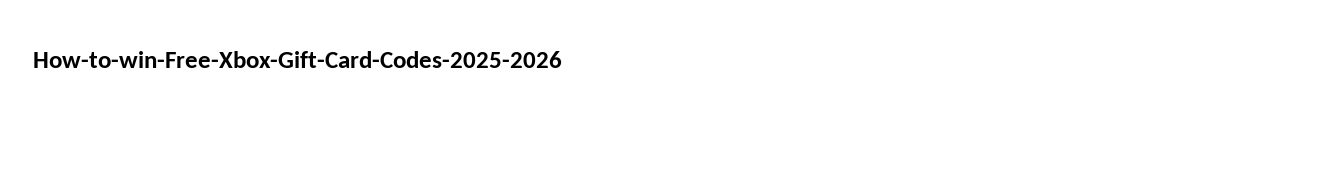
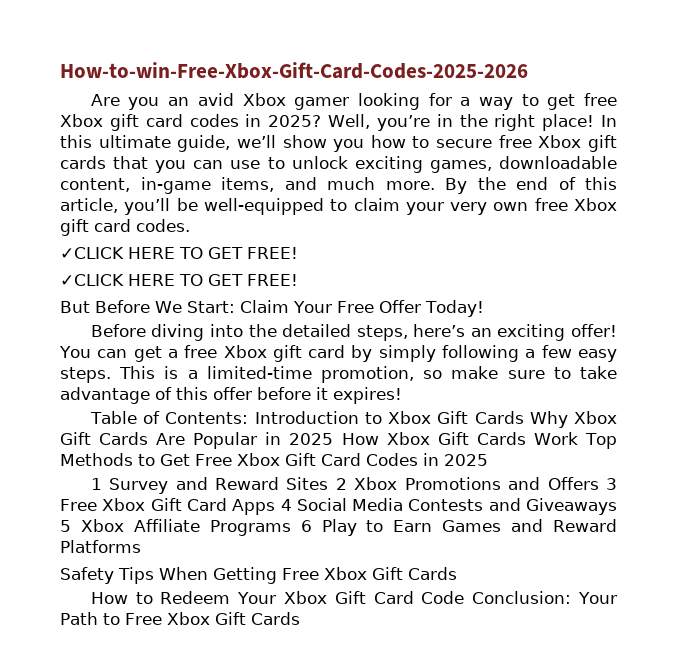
(562, 59) none -> [90,93,617,110] [60,114,618,131] [60,135,617,152] [60,156,617,173] [60,177,617,194] [60,198,617,215] [60,219,190,236] [60,247,298,259] [60,274,298,286] [60,300,484,317] [90,324,617,341] [59,345,617,362] [60,366,617,383] [60,387,402,404] [89,411,617,428] [60,432,618,449] [60,453,488,466] [90,477,617,494] [60,498,617,515] [60,519,617,536] [60,540,141,553] [60,567,457,584] [90,591,618,604] [60,612,300,625] // Are you an avid Xbox gamer looking for a way to get free Xbox gift card codes in 2025? Well, you’re in the right place! In this ultimate guide, we’ll show you how to secure free Xbox gift cards that you can use to unlock exciting games, downloadable content, in-game items, and much more. By the end of this article, you’ll be well-equipped to claim your very own free Xbox gift card codes. // ✓CLICK HERE TO GET FREE! // ✓CLICK HERE TO GET FREE! // But Before We Start: Claim Your Free Offer Today! // Before diving into the detailed steps, here’s an exciting offer! You can get a free Xbox gift card by simply following a few easy steps. This is a limited-time promotion, so make sure to take advantage of this offer before it expires! // Table of Contents: Introduction to Xbox Gift Cards Why Xbox Gift Cards Are Popular in 2025 How Xbox Gift Cards Work Top Methods to Get Free Xbox Gift Card Codes in 2025 // 1 Survey and Reward Sites 2 Xbox Promotions and Offers 3 Free Xbox Gift Card Apps 4 Social Media Contests and Giveaways 5 Xbox Affiliate Programs 6 Play to Earn Games and Reward Platforms // Safety Tips When Getting Free Xbox Gift Cards // How to Redeem Your Xbox Gift Card Code Conclusion: Your Path to Free Xbox Gift Cards

